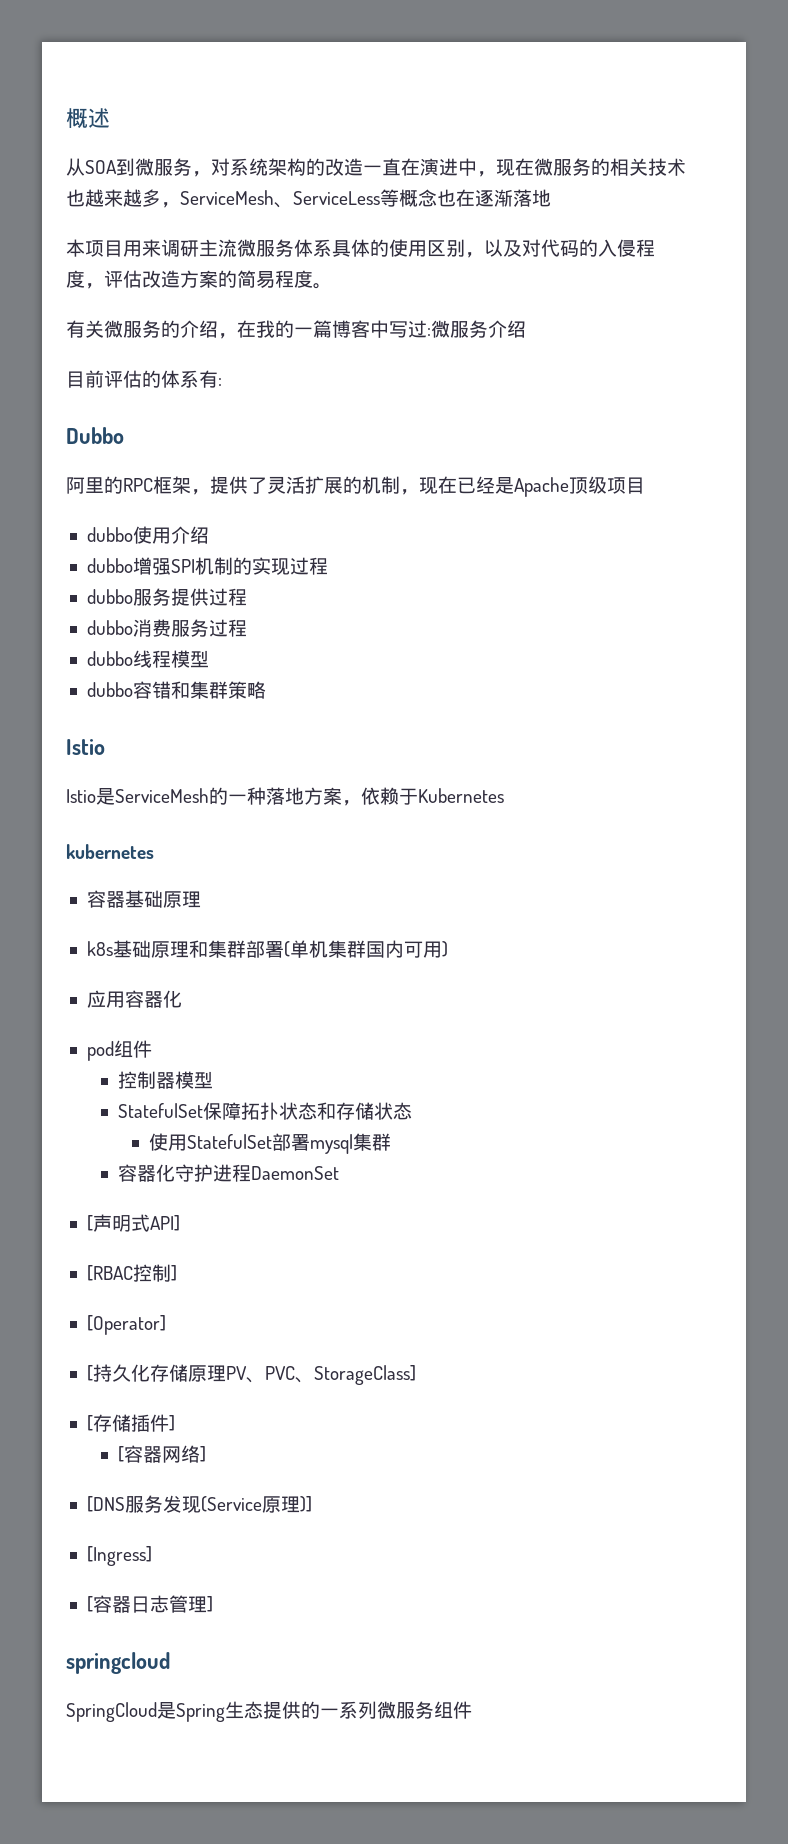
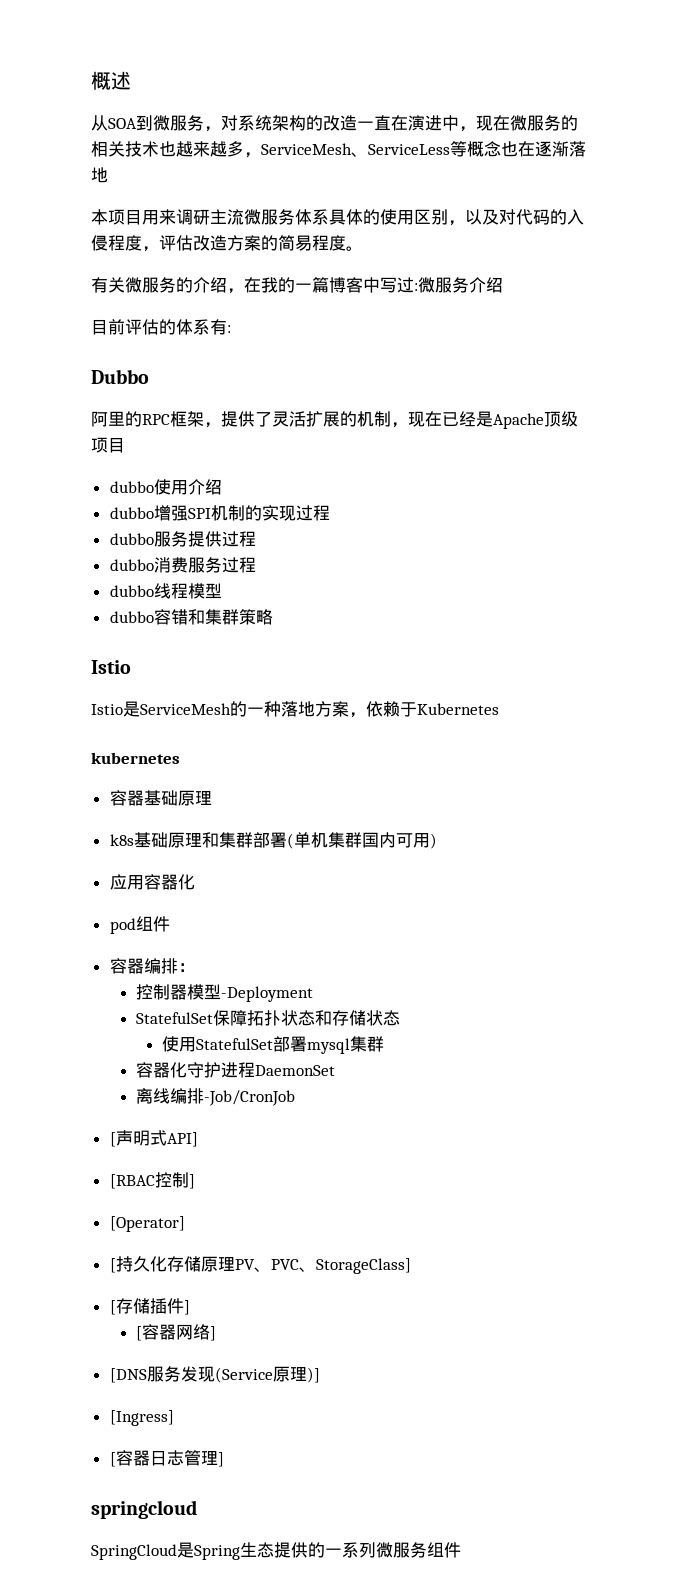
(152, 1049) none -> [109,958,195,974] // 容器编排：
(214, 1080) none -> [220,986,313,1002] -Deployment
(340, 1173) none -> [135,1088,295,1106] // 离线编排-Job/CronJob

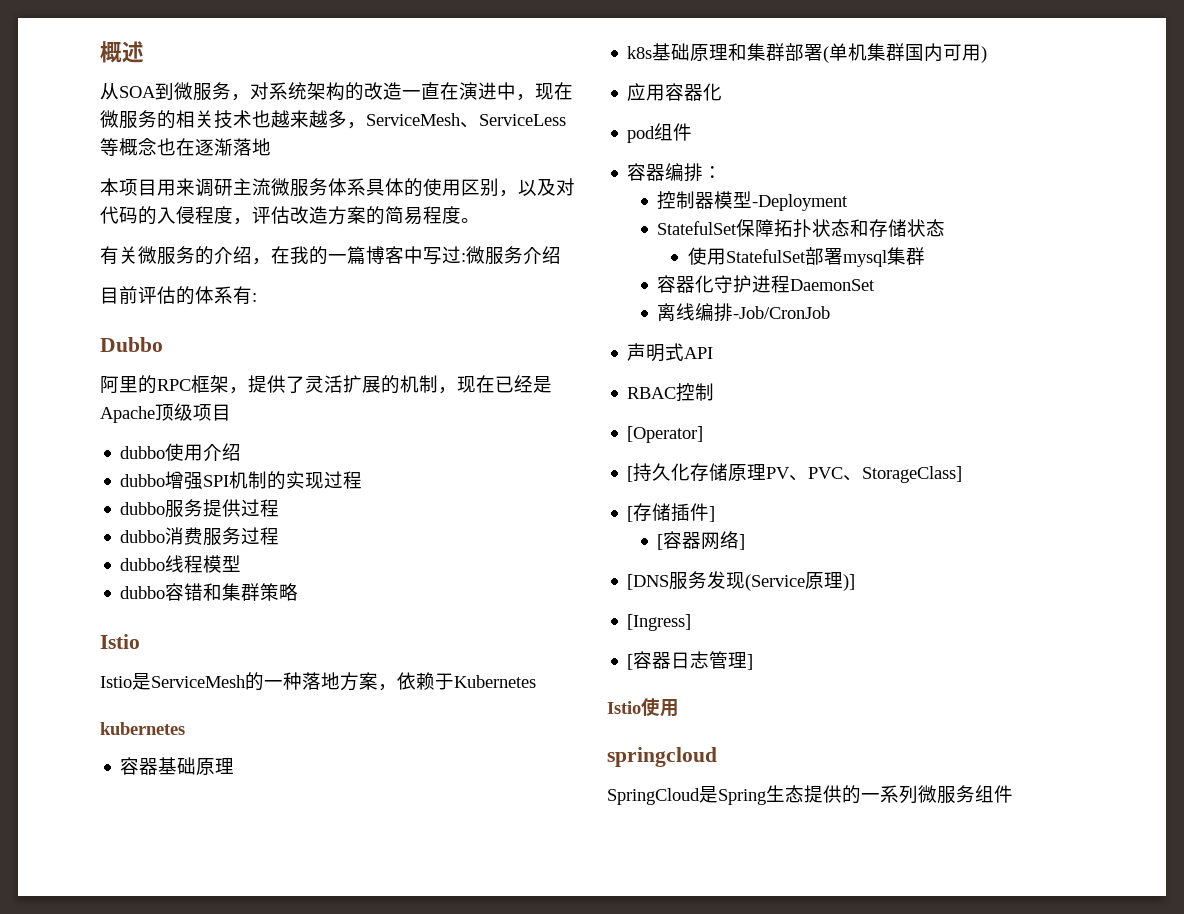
[109,1130,198,1147] [109,1172,195,1189] [声明式API] // [RBAC控制] -> [627,343,714,362] [627,383,715,402] 声明式API // RBAC控制
(224, 1459) none -> [607,698,679,717] // Istio使用

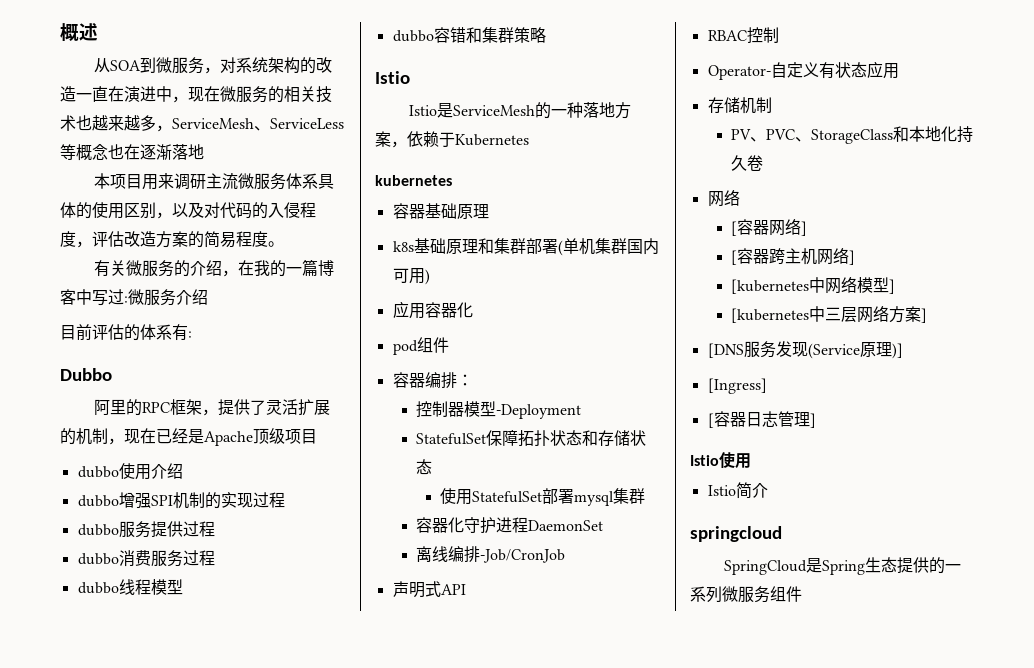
[627,426,704,443] [627,463,963,483] [627,503,716,522] [657,531,740,550] [Operator] // [持久化存储原理PV、PVC、StorageClass] // [存储插件] // [容器网络 -> [707,61,899,80] [707,97,772,114] [731,126,974,144] [731,155,764,171] [707,189,740,207] [731,218,808,236] [731,247,856,265] [731,276,896,294] [731,305,922,323] Operator-自定义有状态应用 // 存储机制 // PV、PVC、StorageClass和本地化持久卷 // 网络 // [容器网络] // [容器跨主机网络] // [kubernetes中网络模型] // [kubernetes中三层网络方案
(679, 708) none -> [707,482,768,499] // Istio简介

